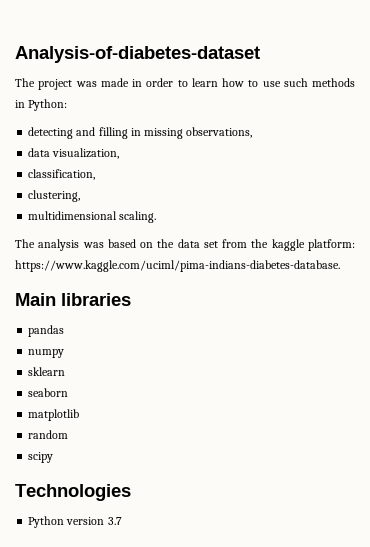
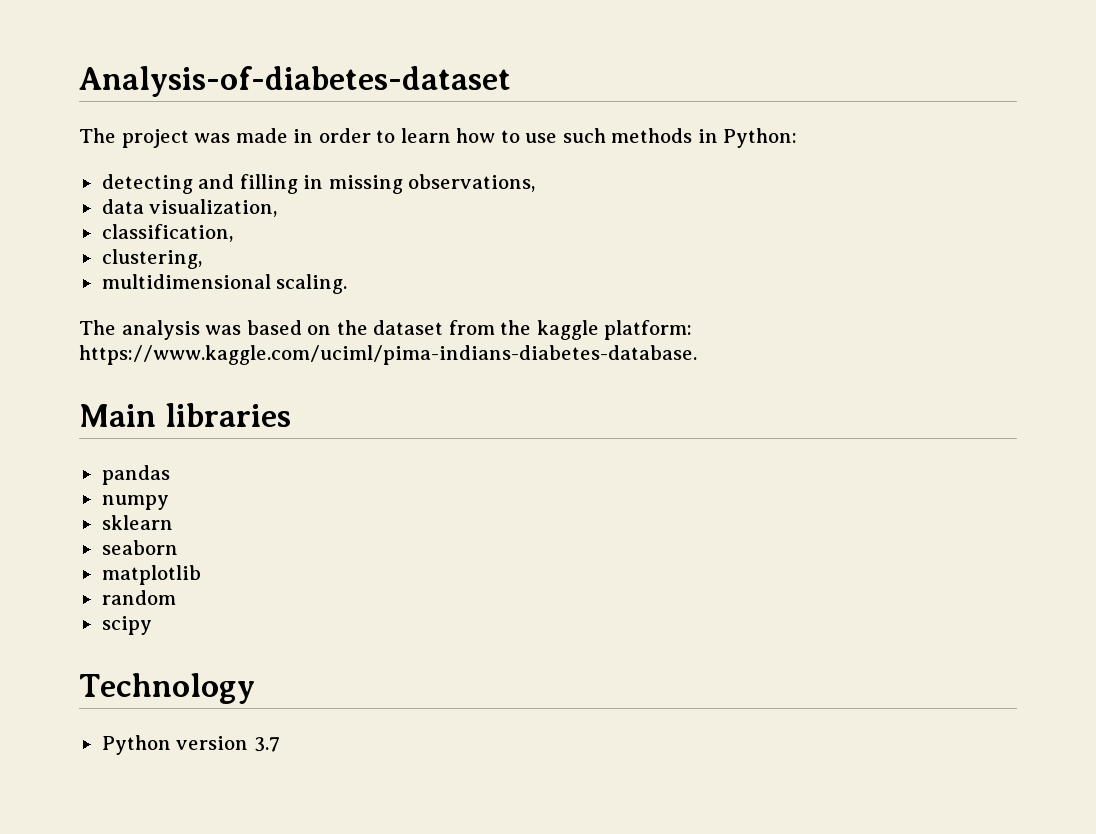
[177,239,218,248] data set -> [373,320,444,335] dataset
[15,484,131,501] Technologies -> [79,673,255,704] Technology

